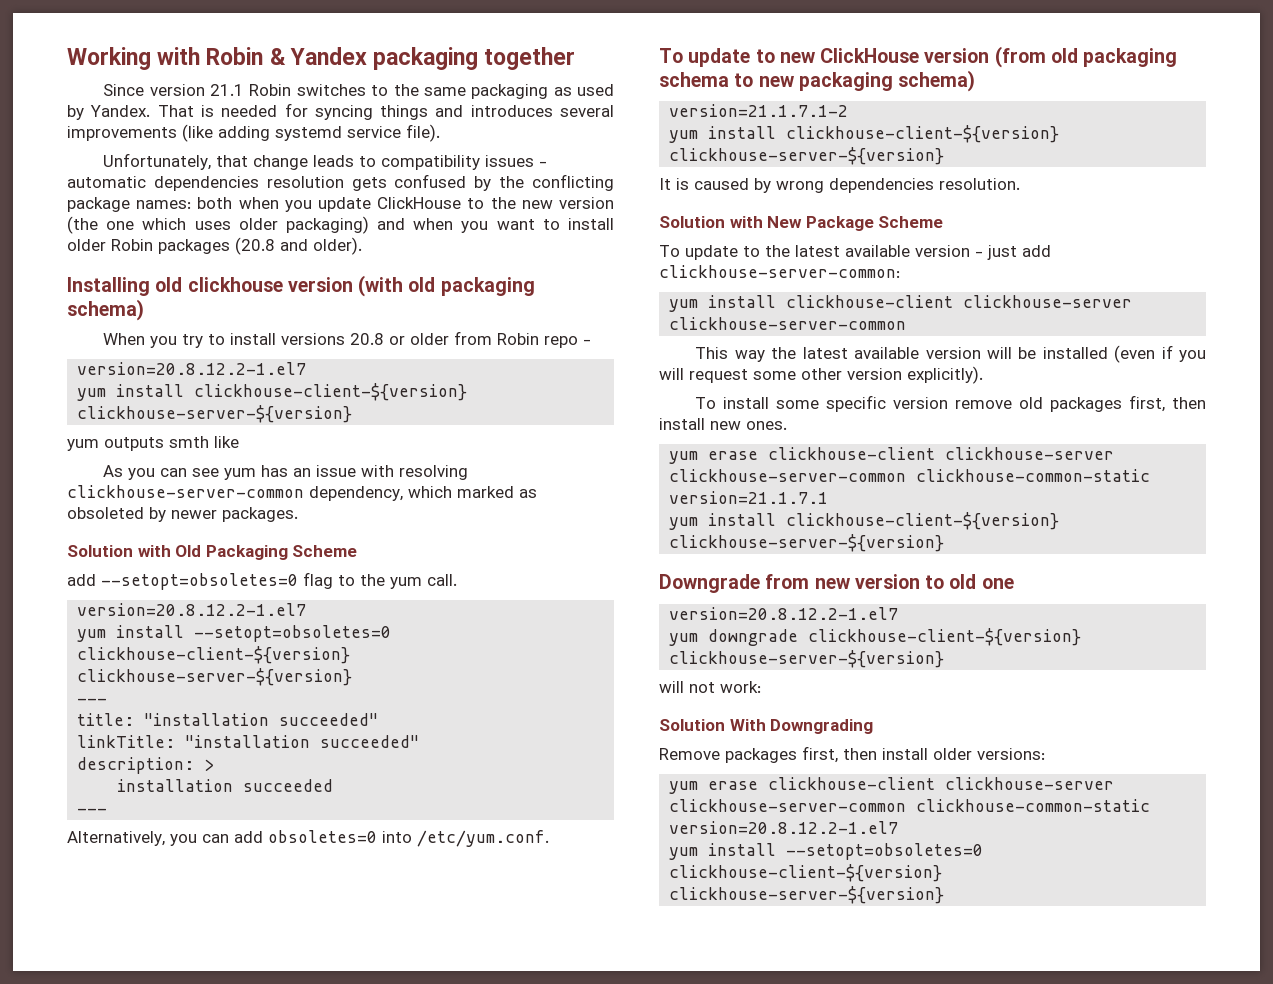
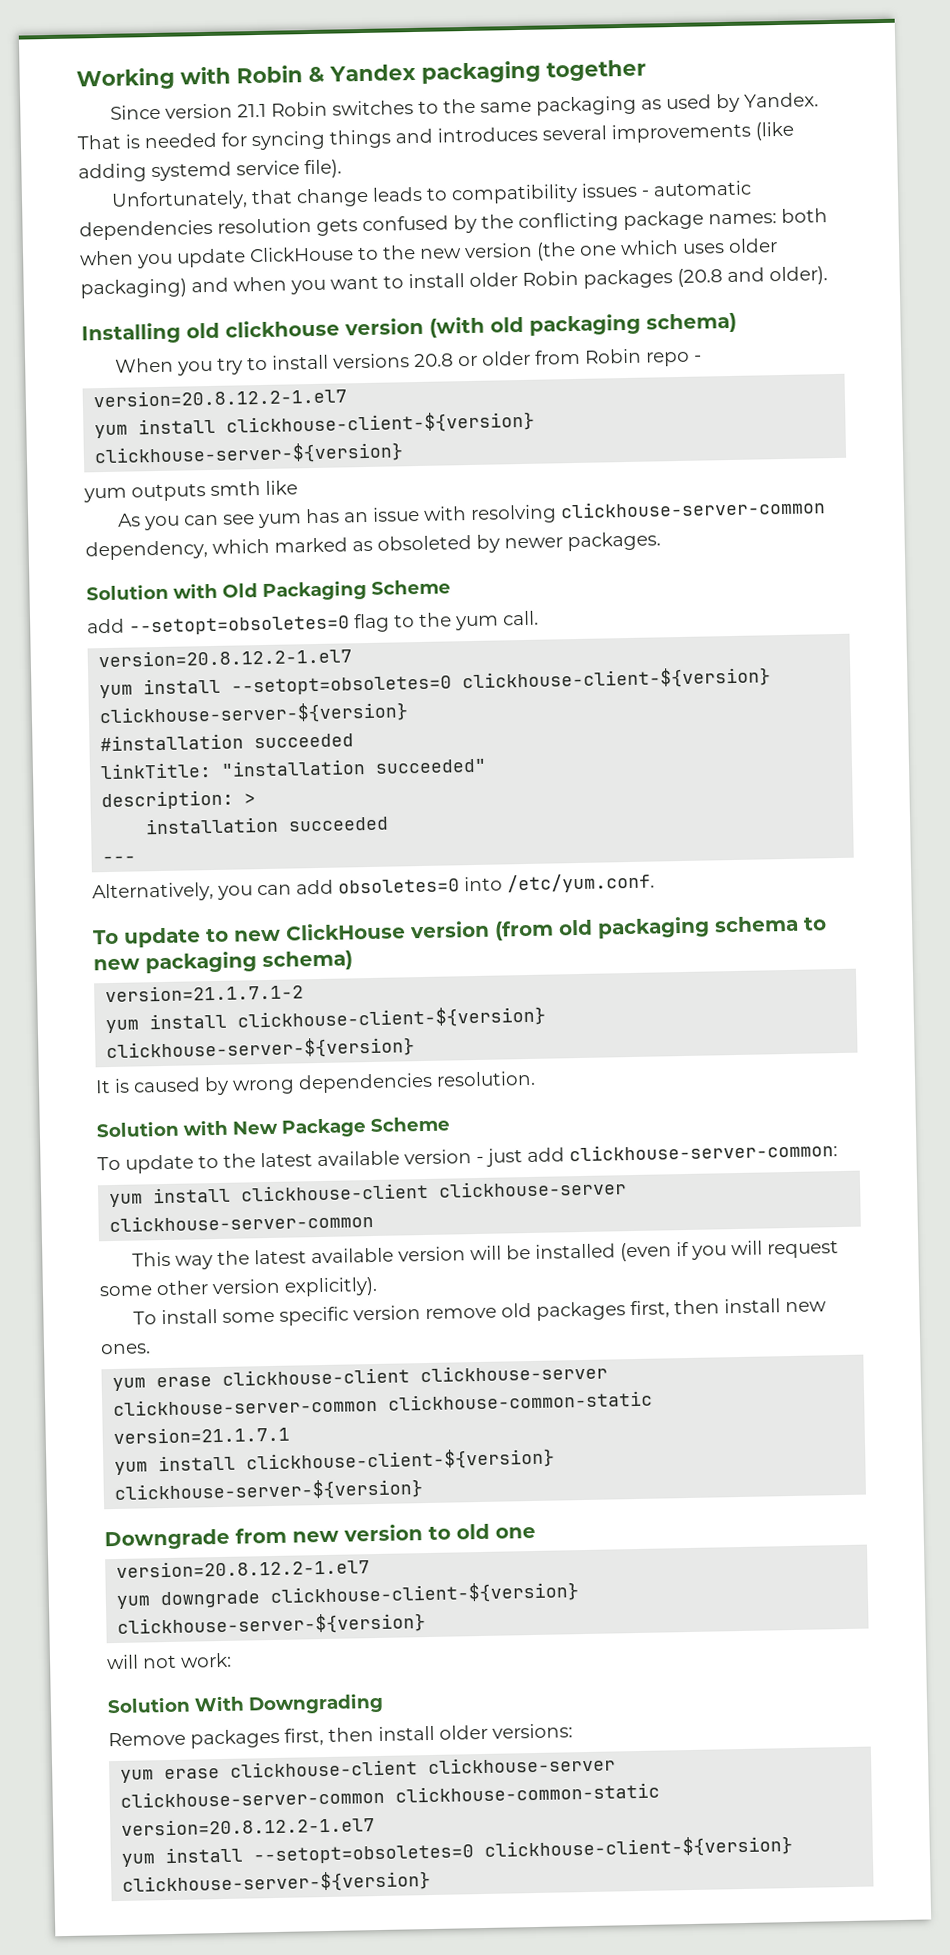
[77,698,108,704] [77,713,379,726] --- // title: "installation succeeded" -> [100,733,355,752] #installation succeeded

